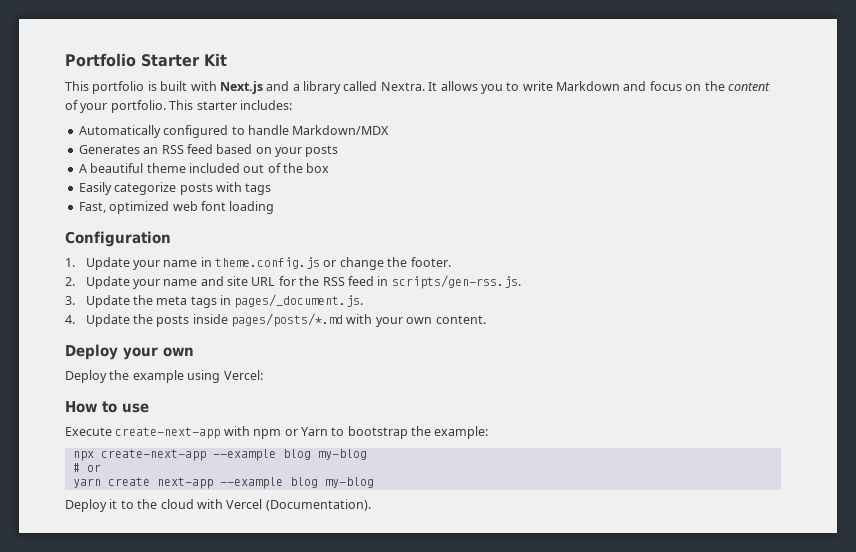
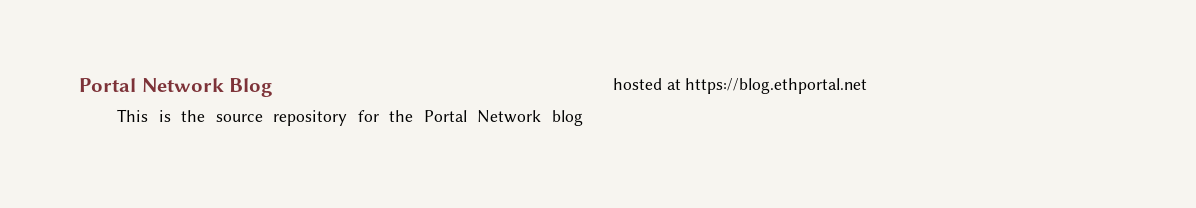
[65,53,227,67] [65,81,770,94] [65,100,292,113] [78,125,390,138] [78,144,339,157] [78,163,330,173] [78,182,272,195] [78,201,275,214] [65,231,171,247] [65,257,451,270] [65,275,521,289] [65,294,364,308] [65,313,486,327] [65,344,194,360] [65,370,263,383] [65,401,149,413] [65,426,489,439] [72,449,367,461] [72,463,101,472] [72,477,374,489] [65,499,371,512] Portfolio Starter Kit // This portfolio is built with Next.js and a library called Nextra. It allows you to write Markdown and focus on the content of your portfolio. This starter includes: // Automatically configured to handle Markdown/MDX // Generates an RSS feed based on your posts // A beautiful theme included out of the box // Easily categorize posts with tags // Fast, optimized web font loading // Configuration // 1. Update your name in theme.config.js or change the footer. // 2. Update your name and site URL for the RSS feed in scripts/gen-rss.js. // 3. Update the meta tags in pages/_document.js. // 4. Update the posts inside pages/posts/*.md with your own content. // Deploy your own // Deploy the example using Vercel: // How to use // Execute create-next-app with npm or Yarn to bootstrap the example: // npx create-next-app --example blog my-blog // # or // yarn create next-app --example blog my-blog // Deploy it to the cloud with Vercel (Documentation). -> [79,78,274,97] [117,109,584,126] [613,78,868,94] Portal Network Blog // This is the source repository for the Portal Network blog hosted at https://blog.ethportal.net

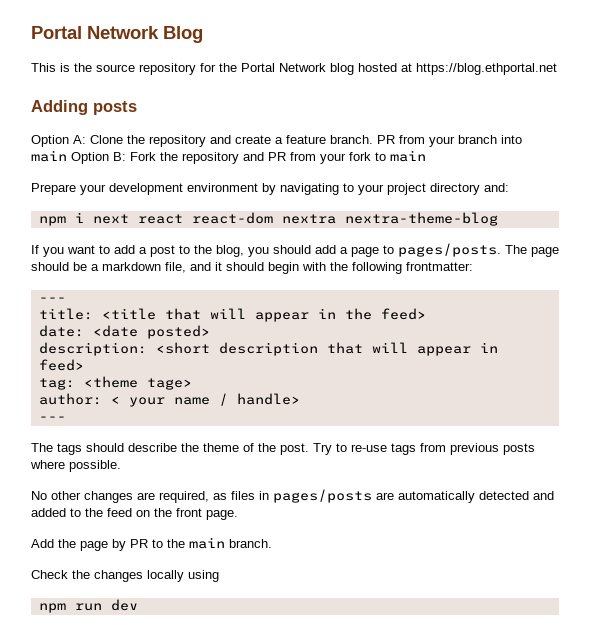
(868, 86) none -> [31,100,137,115] [31,135,522,147] [31,150,426,164] [31,183,509,195] [38,212,498,226] [31,243,559,257] [31,262,473,274] [38,297,66,302] [38,308,426,322] [38,325,210,339] [38,342,498,356] [38,359,84,371] [38,376,192,390] [38,393,300,407] [38,416,66,421] [31,443,535,455] [30,460,121,472] [31,489,554,503] [31,508,238,520] [31,537,272,551] [31,570,219,582] [38,599,138,613] // Adding posts // Option A: Clone the repository and create a feature branch. PR from your branch into main Option B: Fork the repository and PR from your fork to main // Prepare your development environment by navigating to your project directory and: // npm i next react react-dom nextra nextra-theme-blog // If you want to add a post to the blog, you should add a page to pages/posts. The page should be a markdown file, and it should begin with the following frontmatter: // --- // title: <title that will appear in the feed> // date: <date posted> // description: <short description that will appear in feed> // tag: <theme tage> // author: < your name / handle> // --- // The tags should describe the theme of the post. Try to re-use tags from previous posts where possible. // No other changes are required, as files in pages/posts are automatically detected and added to the feed on the front page. // Add the page by PR to the main branch. // Check the changes locally using // npm run dev

